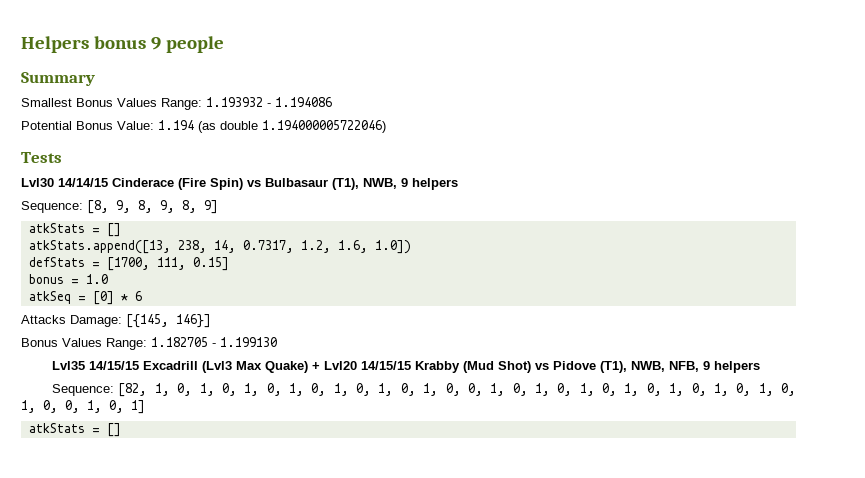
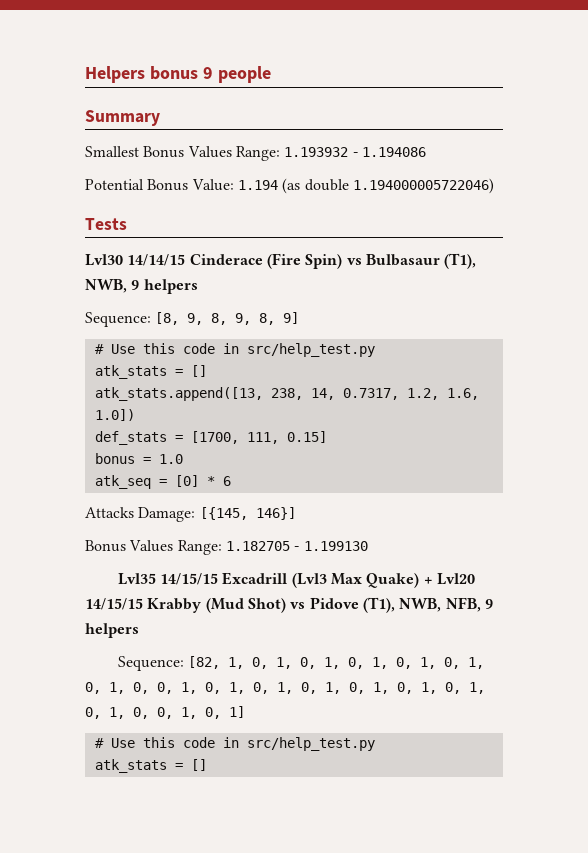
[28,223,85,233] atkStats -> [94,343,375,357] [94,365,167,379] # Use this code in src/help_test.py // atk_stats
[28,240,171,254] atkStats.append([13, -> [94,387,263,401] atk_stats.append([13,
[28,257,85,267] defStats -> [94,431,167,445] def_stats
[28,291,71,304] atkSeq -> [94,475,151,489] atk_seq
[28,423,85,433] atkStats -> [94,737,375,751] [94,759,167,773] # Use this code in src/help_test.py // atk_stats

